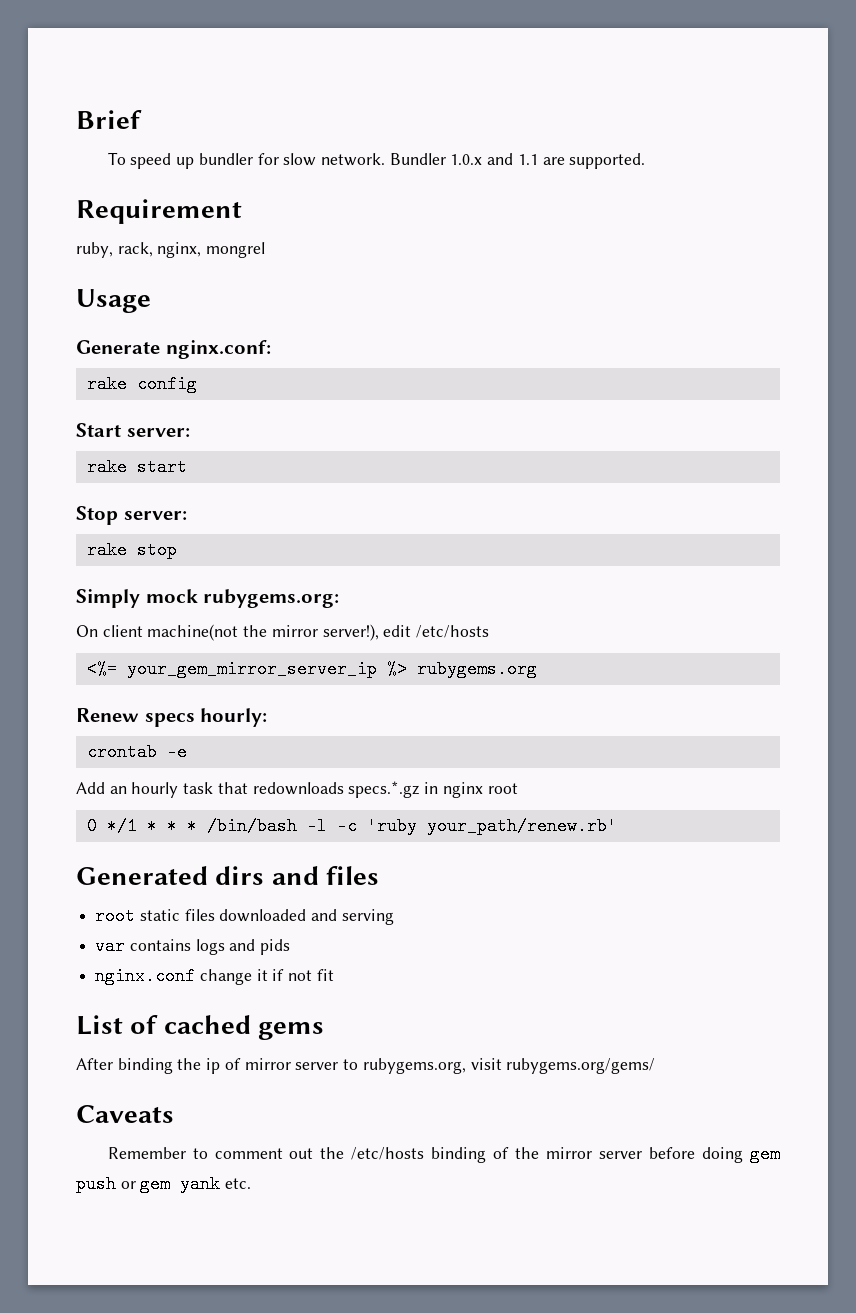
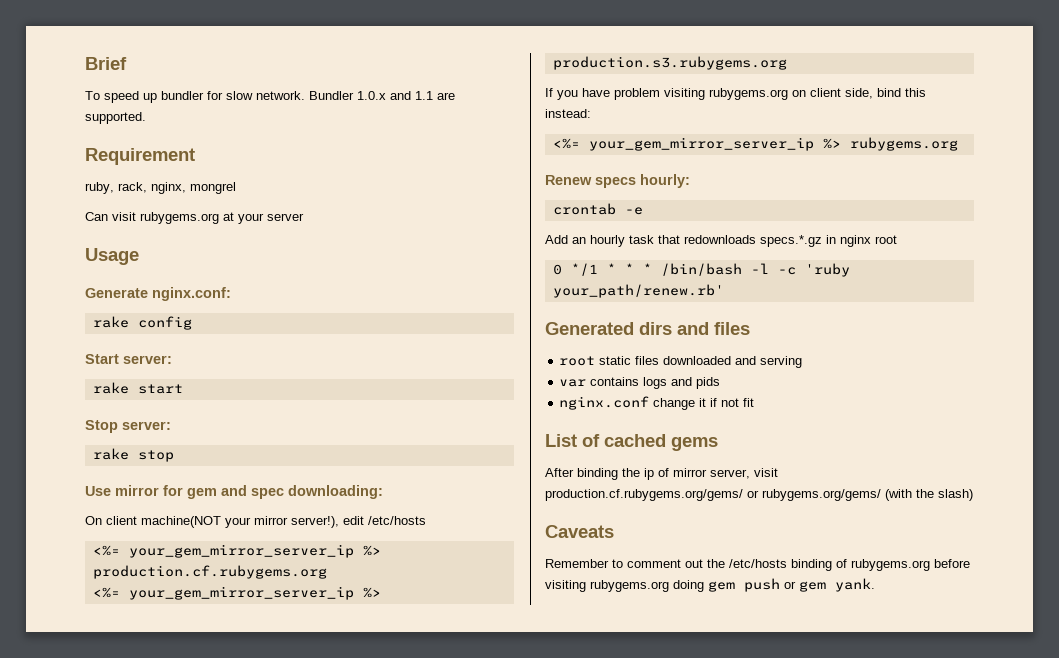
(266, 250) none -> [85,212,304,224] // Can visit rubygems.org at your server
[76,589,340,608] Simply mock rubygems.org: -> [85,485,383,499] Use mirror for gem and spec downloading:
[147,624,268,641] machine(not the -> [141,516,251,528] machine(NOT your
(490, 631) none -> [92,544,381,558] [92,565,327,579] [92,586,381,600] [552,56,787,70] [545,88,926,100] [545,109,591,118] // <%= your_gem_mirror_server_ip %> production.cf.rubygems.org // <%= your_gem_mirror_server_ip %> production.s3.rubygems.org // If you have problem visiting rubygems.org on client side, bind this instead:
[295,1058,656,1074] server to rubygems.org, visit rubygems.org/gems/ -> [710,468,778,479] [545,489,973,501] server, visit production.cf.rubygems.org/gems/ or rubygems.org/gems/ (with the slash)
[515,1147,696,1159] the mirror server before -> [851,559,970,571] [545,580,669,592] rubygems.org before visiting rubygems.org
[180,1175,252,1193] yank etc. -> [835,578,875,592] yank.

